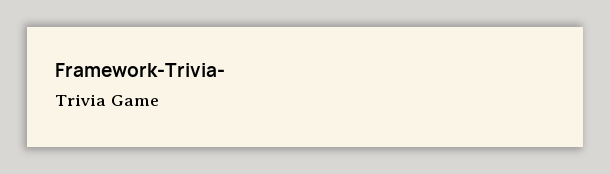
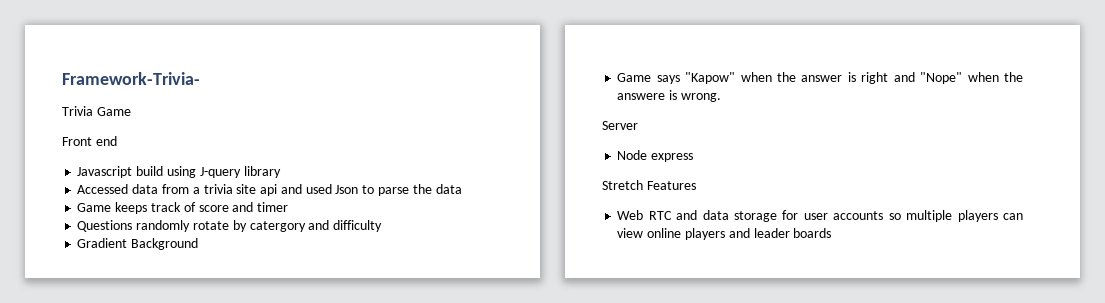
(159, 100) none -> [62,136,117,146] [77,166,281,178] [77,184,462,196] [77,202,289,214] [77,220,383,232] [77,238,199,250] [617,72,1023,84] [617,90,721,102] [602,121,638,130] [617,150,694,162] [602,180,696,190] [617,210,1023,222] [617,228,832,240] // Front end // Javascript build using J-query library // Accessed data from a trivia site api and used Json to parse the data // Game keeps track of score and timer // Questions randomly rotate by catergory and difficulty // Gradient Background // Game says "Kapow" when the answer is right and "Nope" when the answere is wrong. // Server // Node express // Stretch Features // Web RTC and data storage for user accounts so multiple players can view online players and leader boards

